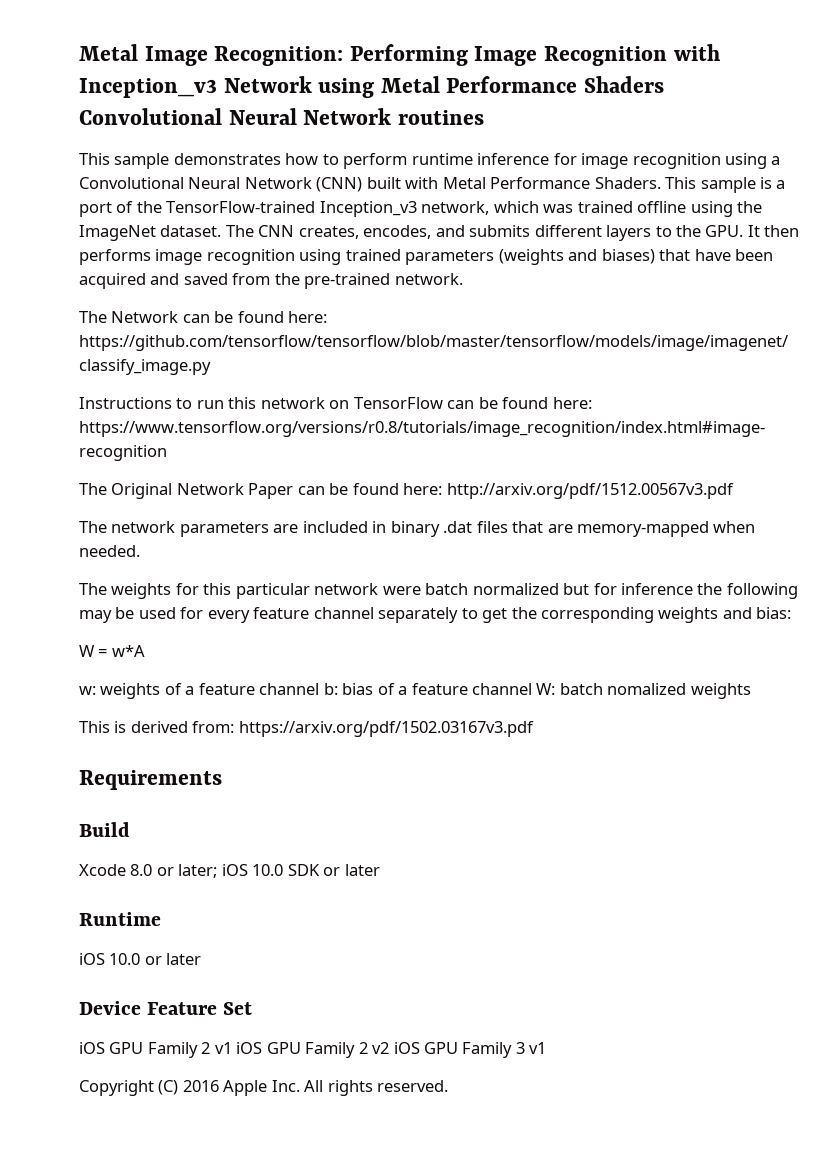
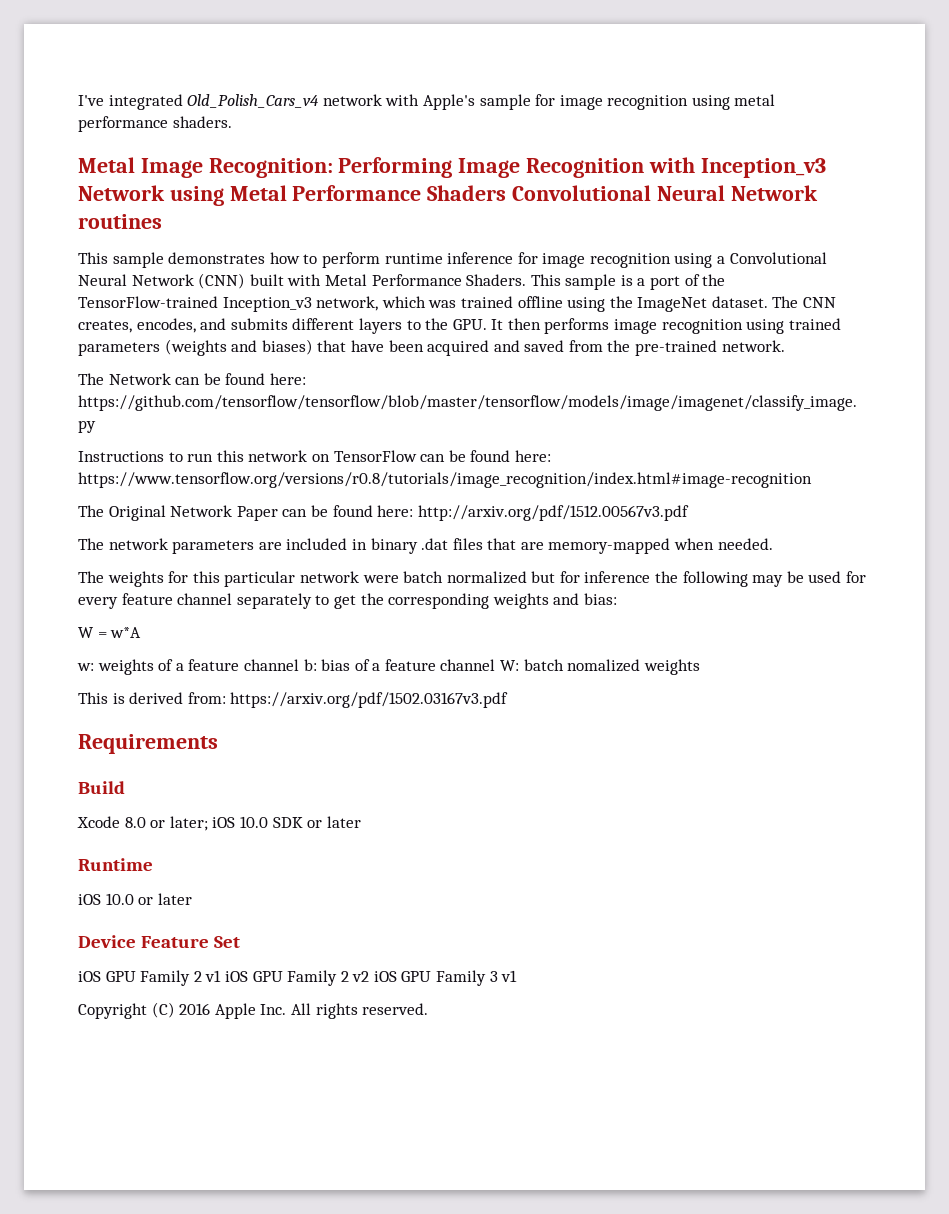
(79, 52) none -> [78,94,776,110] [78,116,232,132] I've integrated Old_Polish_Cars_v4 network with Apple's sample for image recognition using metal performance shaders. //

